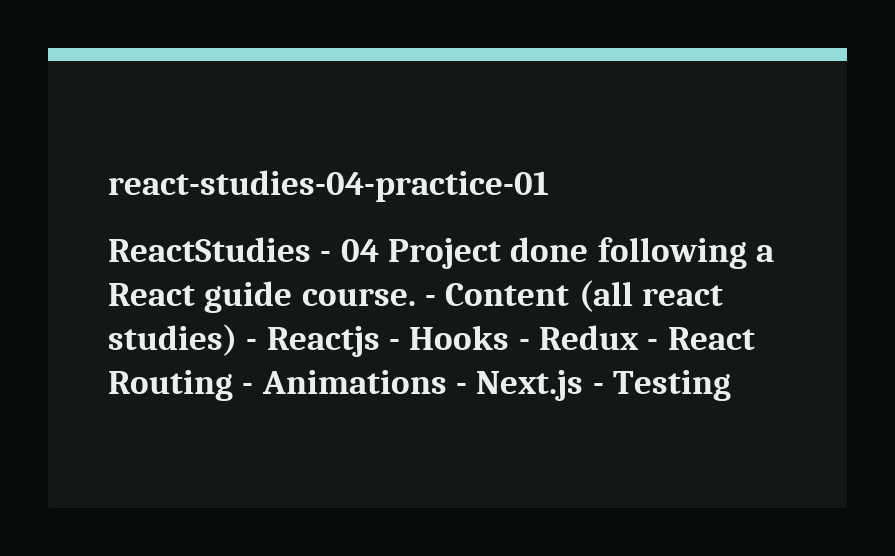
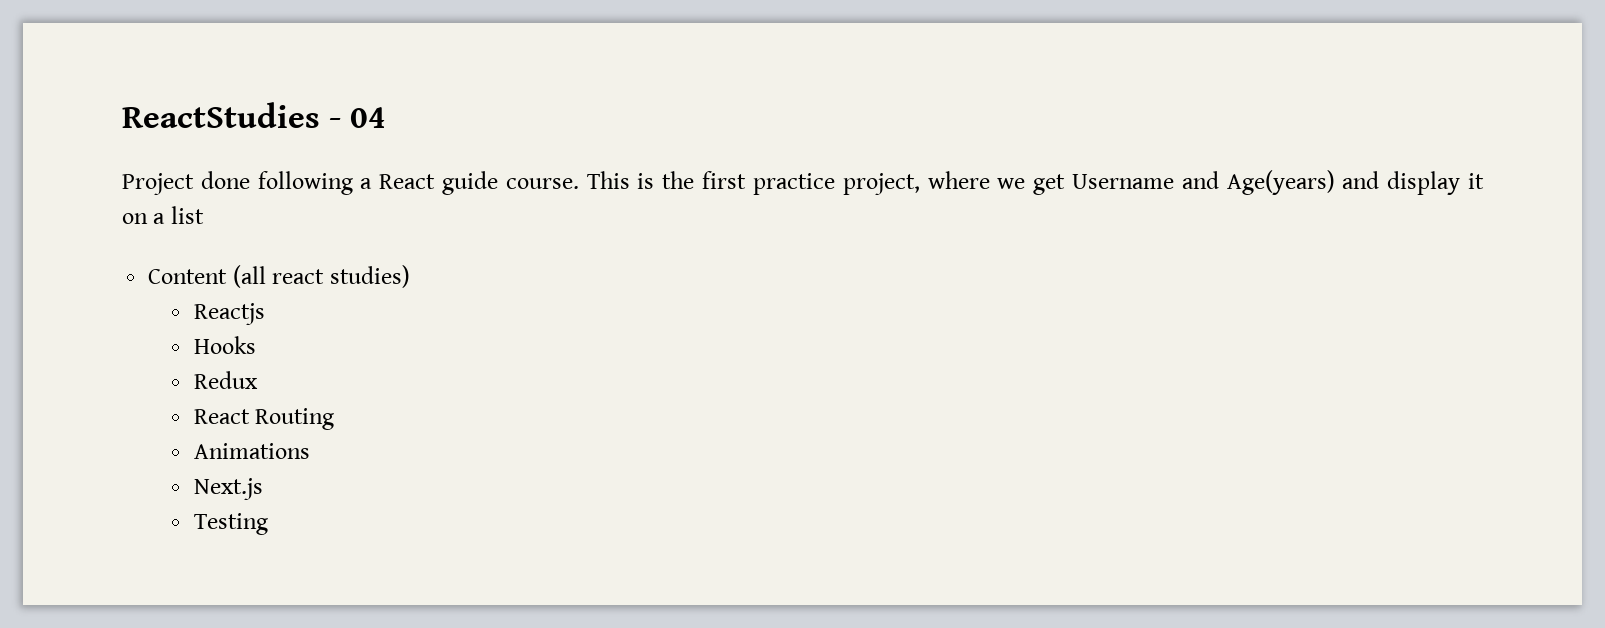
[108,170,549,202] react-studies-04-practice-01 // -> (122, 115) none
(379, 250) none -> (387, 117) //
[424,295,436,306] - -> [586,170,1485,195] [122,206,204,224] This is the first practice project, where we get Username and Age(years) and display it on a list //
[246,339,258,350] - -> (410, 276) //
[388,339,400,350] - -> (265, 314) //
[518,339,530,350] - -> (256, 345) //
[647,339,659,350] - -> (258, 380) //
[242,383,254,394] - -> (335, 419) //
[455,383,467,394] - -> (310, 451) //
[592,383,604,394] - -> (263, 489) //

